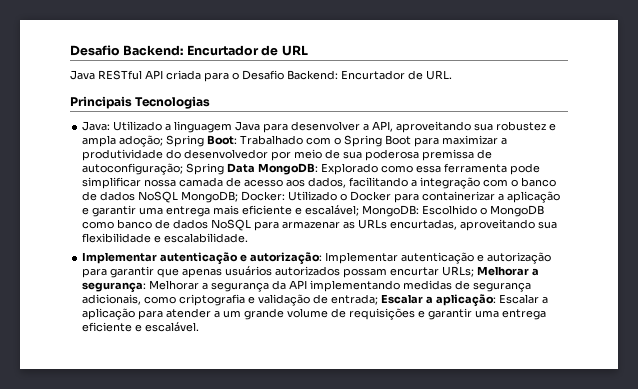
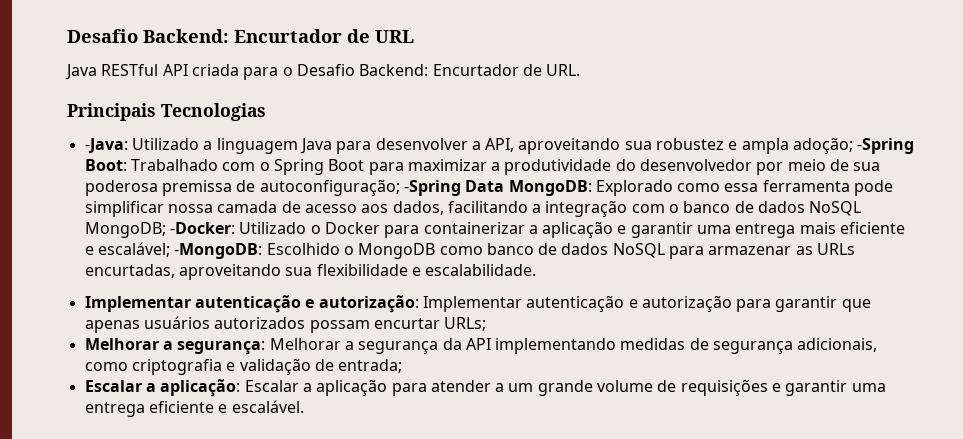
[82,121,111,131] Java: -> [84,138,128,153] -Java:
[166,135,205,147] Spring -> [857,138,915,154] -Spring
[186,163,225,175] Spring -> [403,180,461,196] -Spring
[241,191,286,201] Docker: -> [169,222,235,234] -Docker:
[362,205,420,217] MongoDB: -> [174,243,263,259] -MongoDB:
(475, 271) none -> (487, 324) //
(379, 299) none -> (403, 366) //

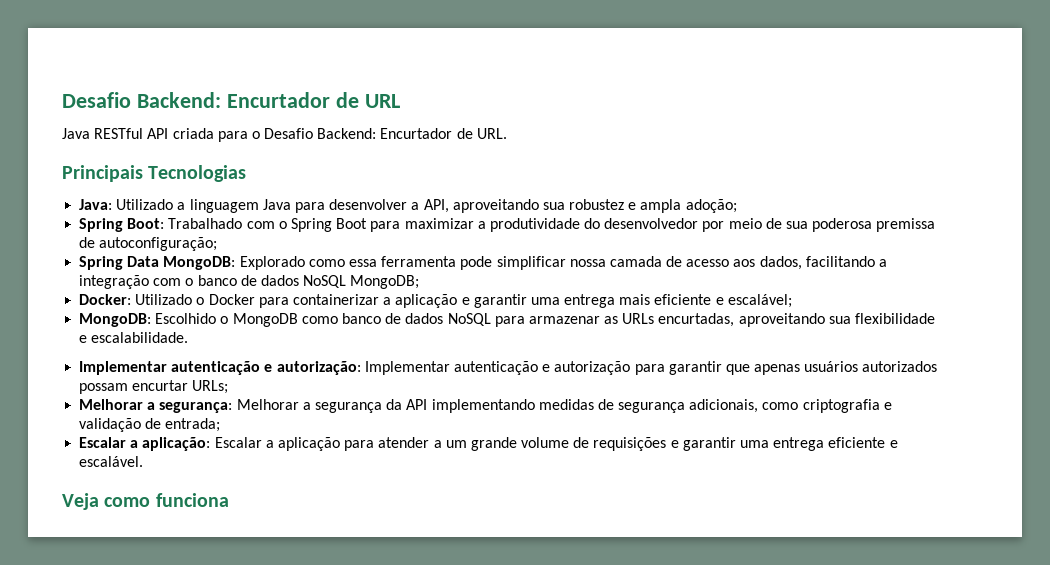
[84,138,128,153] -Java: -> [79,199,113,210] Java:
[857,138,915,154] -Spring -> [79,218,124,232] // Spring
[403,180,461,196] -Spring -> [79,256,124,270] // Spring
[169,222,235,234] -Docker: -> [79,294,132,305] // Docker:
[174,243,263,259] -MongoDB: -> [79,313,152,327] // MongoDB:
(304, 406) none -> [62,493,229,510] // Veja como funciona

